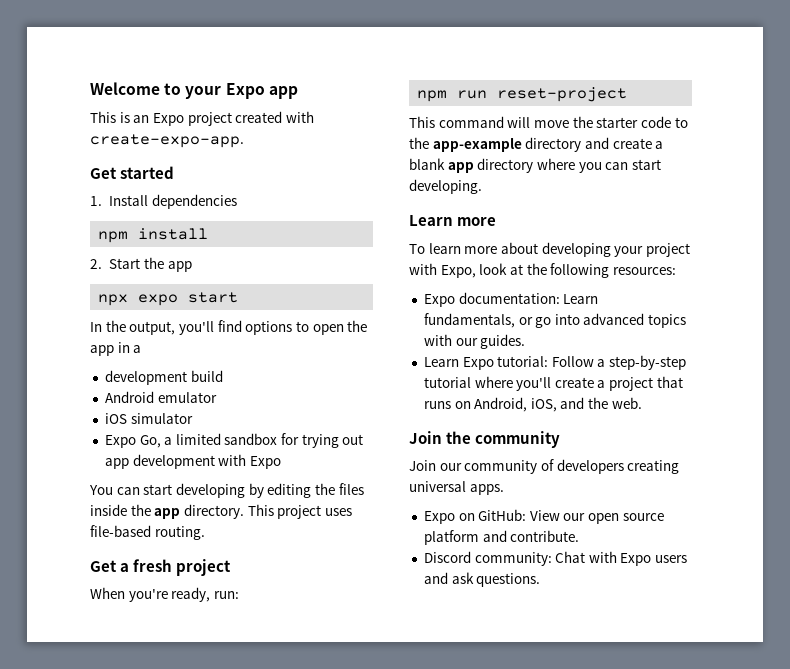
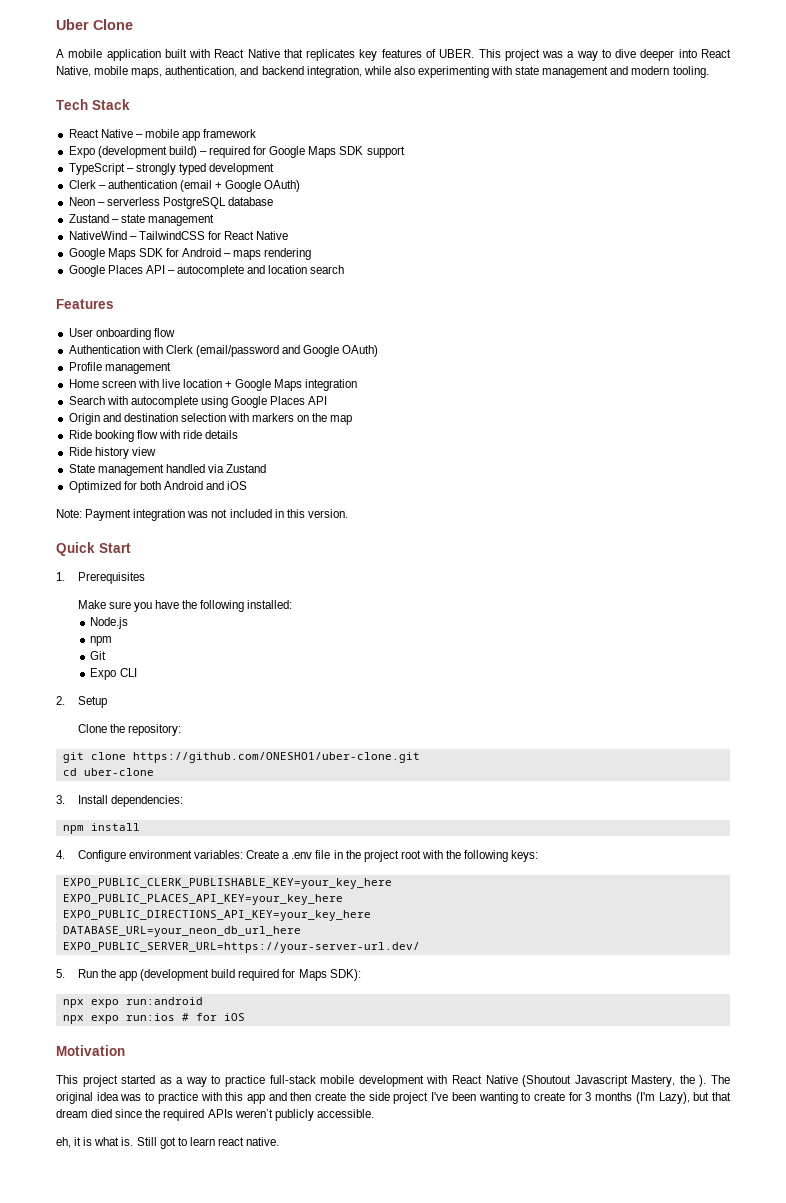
[90,82,298,99] [90,111,314,126] [90,134,244,148] [90,166,175,179] [90,194,238,209] [98,228,209,243] [90,257,192,272] [98,292,239,306] [90,320,368,335] [90,342,142,356] [104,370,223,385] [104,391,217,403] [104,413,193,424] [104,433,364,448] [104,454,281,469] [89,483,364,498] [90,504,352,519] [90,525,205,540] [90,559,232,576] [90,587,239,602] [417,87,628,102] [409,116,688,128] [409,137,664,152] [409,158,661,173] [409,179,482,194] [409,215,497,226] [409,242,690,257] [409,263,676,278] [423,292,599,307] [423,313,687,328] [423,334,526,349] [423,355,687,370] [423,376,683,391] [423,397,642,412] [409,431,561,448] [409,459,680,474] [409,481,504,495] [423,509,664,524] [423,530,580,545] [423,551,688,566] [423,572,541,587] Welcome to your Expo app // This is an Expo project created with create-expo-app. // Get started // 1. Install dependencies // npm install // 2. Start the app // npx expo start // In the output, you'll find options to open the app in a // development build // Android emulator // iOS simulator // Expo Go, a limited sandbox for trying out app development with Expo // You can start developing by editing the files inside the app directory. This project uses file-based routing. // Get a fresh project // When you're ready, run: // npm run reset-project // This command will move the starter code to the app-example directory and create a blank app directory where you can start developing. // Learn more // To learn more about developing your project with Expo, look at the following resources: // Expo documentation: Learn fundamentals, or go into advanced topics with our guides. // Learn Expo tutorial: Follow a step-by-step tutorial where you'll create a project that runs on Android, iOS, and the web. // Join the community // Join our community of developers creating universal apps. // Expo on GitHub: View our open source platform and contribute. // Discord community: Chat with Expo users and ask questions. -> [56,19,133,30] [56,49,731,61] [56,66,709,78] [56,99,130,110] [68,129,257,141] [68,146,405,158] [68,163,275,175] [68,180,301,192] [68,197,274,209] [68,214,214,226] [68,231,289,240] [68,248,312,260] [68,265,345,277] [56,299,114,309] [68,328,175,340] [68,345,379,357] [68,362,171,374] [68,379,358,391] [68,396,328,408] [68,413,353,425] [68,430,239,442] [68,447,156,459] [68,464,267,476] [68,481,248,493] [56,509,348,521] [56,542,131,556] [56,572,145,584] [77,600,293,612] [90,617,129,629] [90,636,113,646] [90,651,107,660] [90,668,137,680] [56,696,107,708] [77,724,181,736] [62,752,420,763] [62,768,154,776] [56,795,183,807] [62,823,140,834] [56,850,539,862] [62,878,392,889] [62,894,343,905] [62,910,371,921] [62,926,301,937] [62,942,420,953] [56,969,361,981] [62,997,203,1008] [62,1013,245,1024] [56,1045,125,1056] [56,1075,730,1087] [56,1092,732,1104] [56,1109,374,1121] [56,1137,280,1149] Uber Clone // A mobile application built with React Native that replicates key features of UBER. This project was a way to dive deeper into React Native, mobile maps, authentication, and backend integration, while also experimenting with state management and modern tooling. // Tech Stack // React Native – mobile app framework // Expo (development build) – required for Google Maps SDK support // TypeScript – strongly typed development // Clerk – authentication (email + Google OAuth) // Neon – serverless PostgreSQL database // Zustand – state management // NativeWind – TailwindCSS for React Native // Google Maps SDK for Android – maps rendering // Google Places API – autocomplete and location search // Features // User onboarding flow // Authentication with Clerk (email/password and Google OAuth) // Profile management // Home screen with live location + Google Maps integration // Search with autocomplete using Google Places API // Origin and destination selection with markers on the map // Ride booking flow with ride details // Ride history view // State management handled via Zustand // Optimized for both Android and iOS // Note: Payment integration was not included in this version. // Quick Start // 1. Prerequisites // Make sure you have the following installed: // Node.js // npm // Git // Expo CLI // 2. Setup // Clone the repository: // git clone https://github.com/ONESHO1/uber-clone.git // cd uber-clone // 3. Install dependencies: // npm install // 4. Configure environment variables: Create a .env file in the project root with the following keys: // EXPO_PUBLIC_CLERK_PUBLISHABLE_KEY=your_key_here // EXPO_PUBLIC_PLACES_API_KEY=your_key_here // EXPO_PUBLIC_DIRECTIONS_API_KEY=your_key_here // DATABASE_URL=your_neon_db_url_here // EXPO_PUBLIC_SERVER_URL=https://your-server-url.dev/ // 5. Run the app (development build required for Maps SDK): // npx expo run:android // npx expo run:ios # for iOS // Motivation // This project started as a way to practice full-stack mobile development with React Native (Shoutout Javascript Mastery, the ). The original idea was to practice with this app and then create the side project I've been wanting to create for 3 months (I'm Lazy), but that dream died since the required APIs weren’t publicly accessible. // eh, it is what is. Still got to learn react native.

